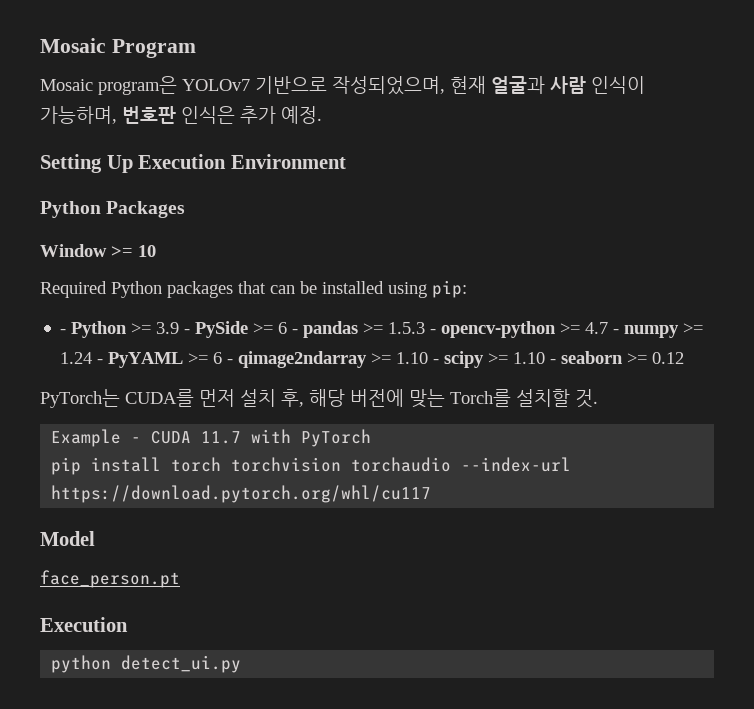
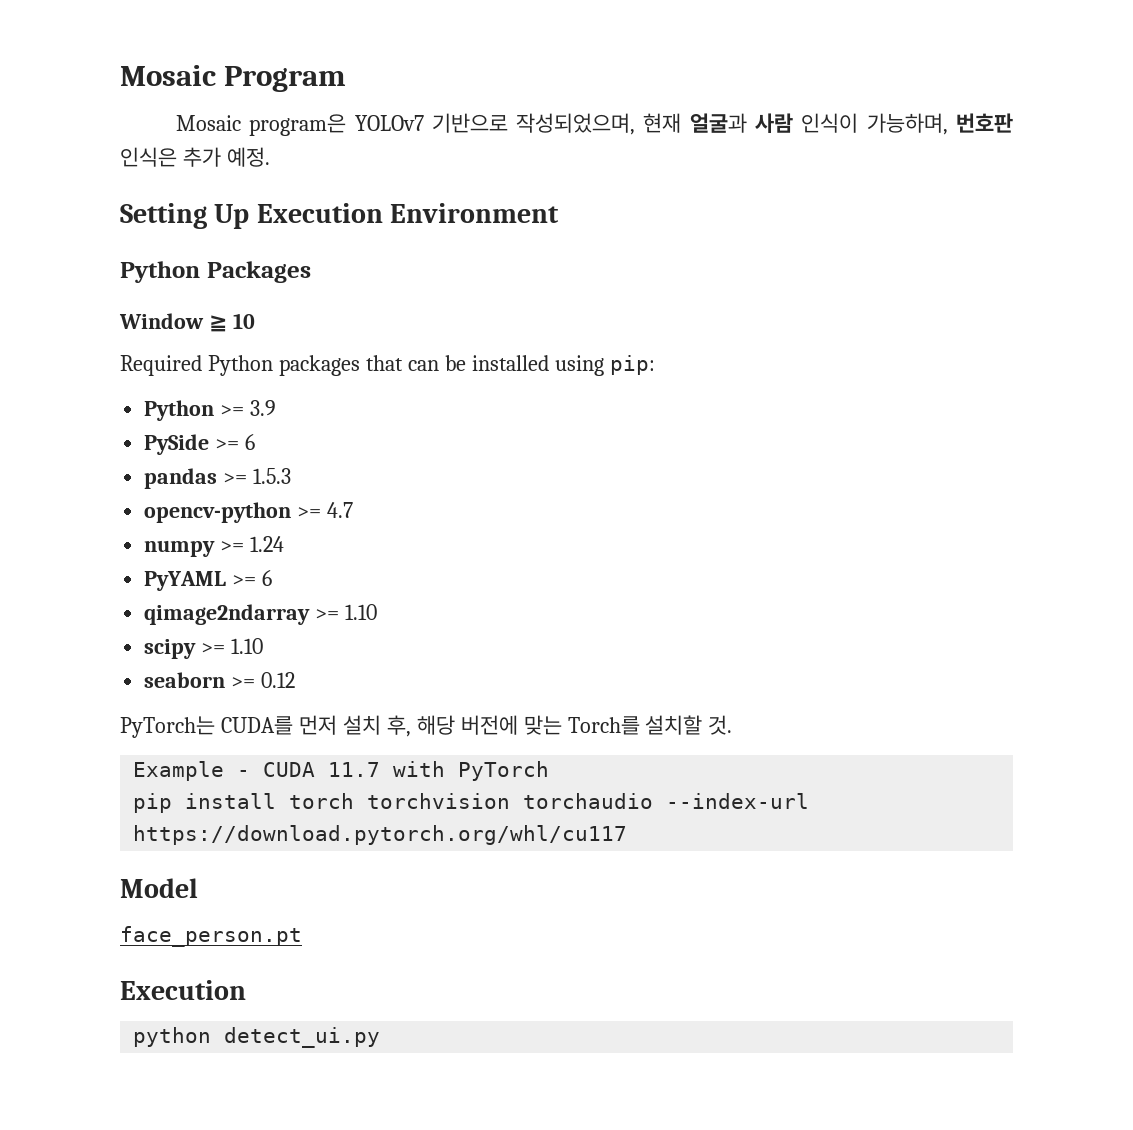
[111,246,133,257] >= -> [208,315,227,332] ≧
[60,329,67,334] - -> (655, 365) none
[184,329,191,334] - -> (277, 408) //
[292,329,299,334] - -> (256, 442) //
[430,329,437,334] - -> (292, 476) //
[613,329,620,334] - -> (354, 510) //
[97,359,104,364] - -> (285, 544) //
[227,359,234,364] - -> (273, 578) //
[433,359,440,364] - -> (378, 612) //
[550,359,557,364] - -> (264, 646) //

